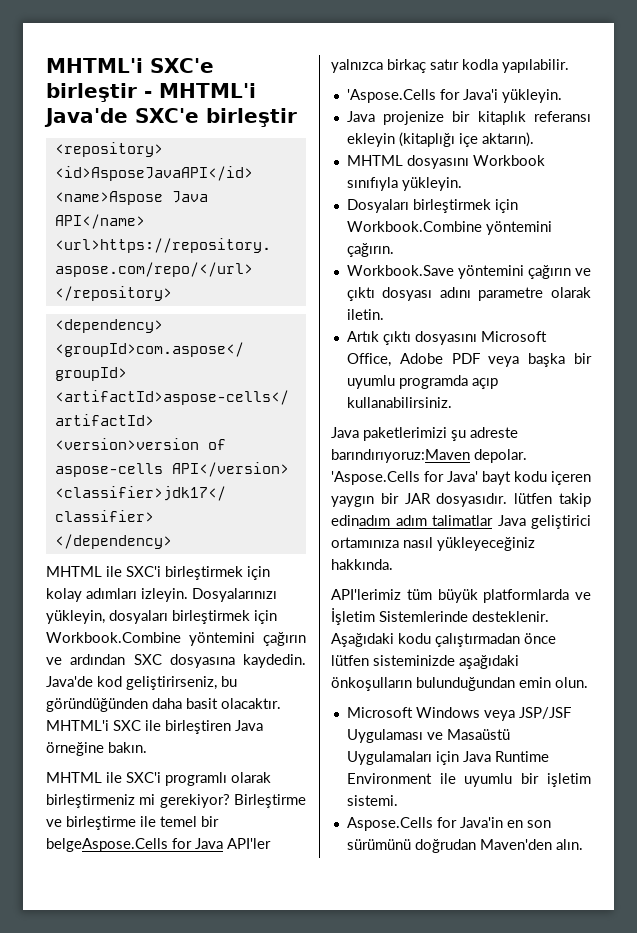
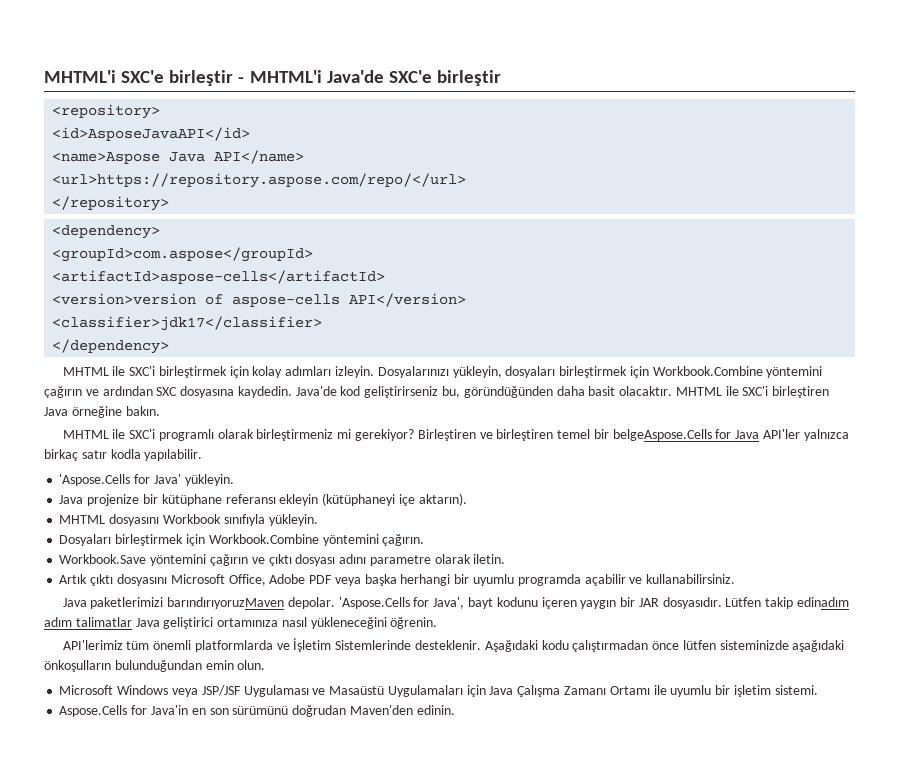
[126,676,237,690] geliştirirseniz, bu -> [364,386,461,398] geliştirirseniz bu,
[46,720,161,731] MHTML'i SXC ile -> [675,386,769,396] MHTML ile SXC'i
[234,794,306,808] [46,816,156,830] Birleştirme ve birleştirme ile -> [417,429,554,441] Birleştiren ve birleştiren
[462,89,498,100] Java'i -> [153,474,181,484] Java'
[477,111,526,125] kitaplık -> [161,494,222,506] kütüphane
[398,132,455,147] (kitaplığı -> [322,493,396,506] (kütüphaneyi
(566, 360) none -> [400,574,451,586] herhangi
[471,378,498,389] açıp -> [584,574,643,586] açabilir ve
[451,427,518,441] [331,449,527,463] [331,471,547,485] şu adreste barındırıyoruz:Maven depolar. 'Aspose.Cells for Java' bayt kodu -> [167,597,538,609] barındırıyoruzMaven depolar. 'Aspose.Cells for Java', bayt kodunu
[514,493,553,504] lütfen -> [725,597,762,607] Lütfen
[437,537,535,551] [331,559,393,570] yükleyeceğiniz hakkında. -> [310,617,438,629] yükleneceğini öğrenin.
[437,589,478,603] büyük -> [153,640,192,650] önemli
[494,751,549,762] [346,773,432,784] Runtime Environment -> [517,685,650,697] Çalışma Zamanı Ortamı
[555,839,583,850] alın. -> [416,705,455,715] edinin.

